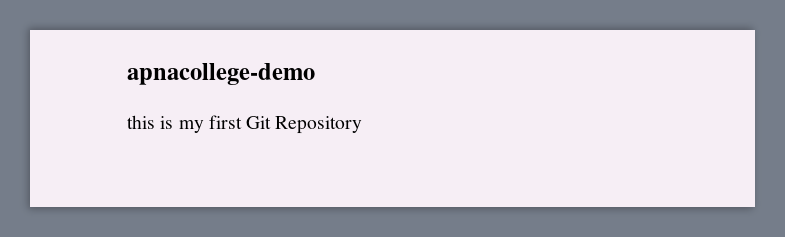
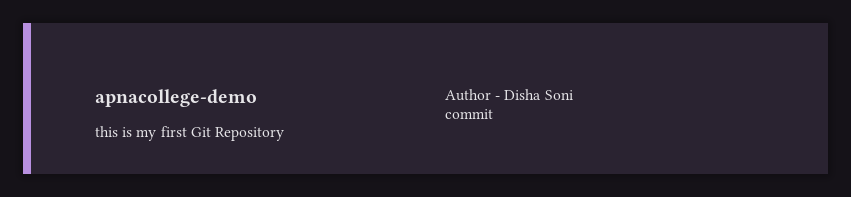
(363, 125) none -> [445,89,573,101] [445,109,493,119] // Author - Disha Soni // commit

